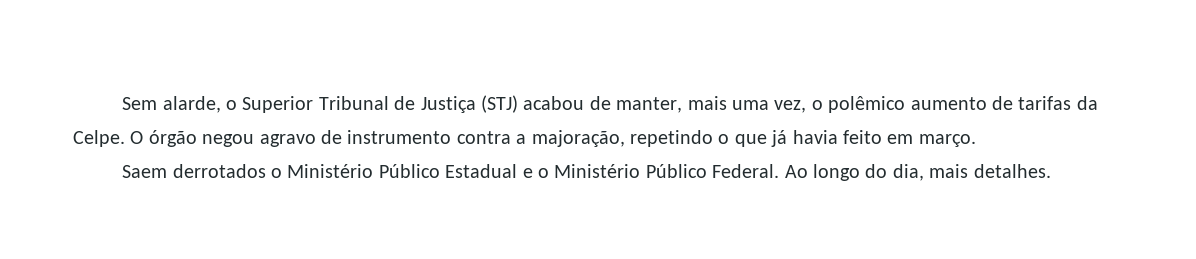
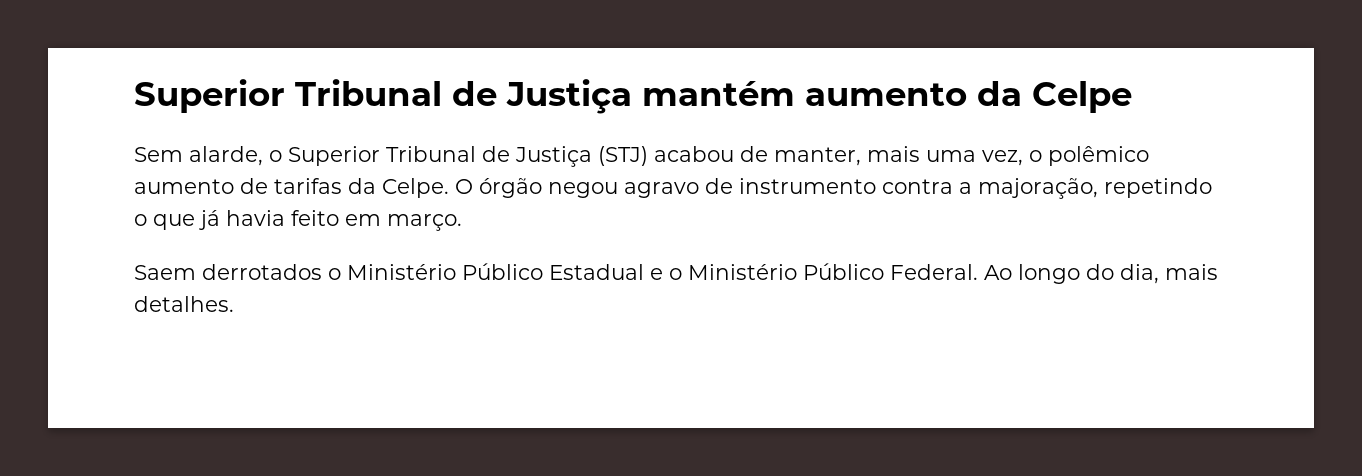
(122, 103) none -> [134,79,1132,114] Superior Tribunal de Justiça mantém aumento da Celpe //

